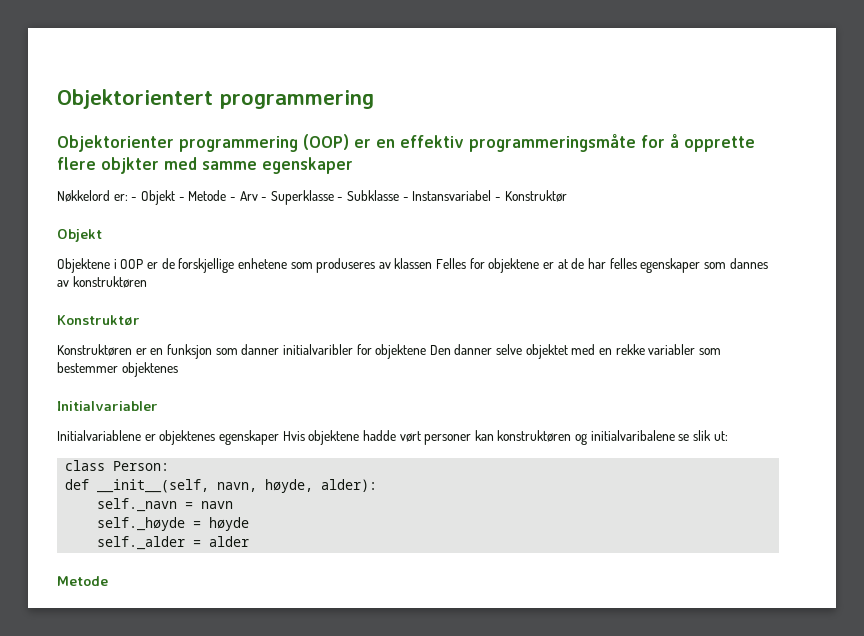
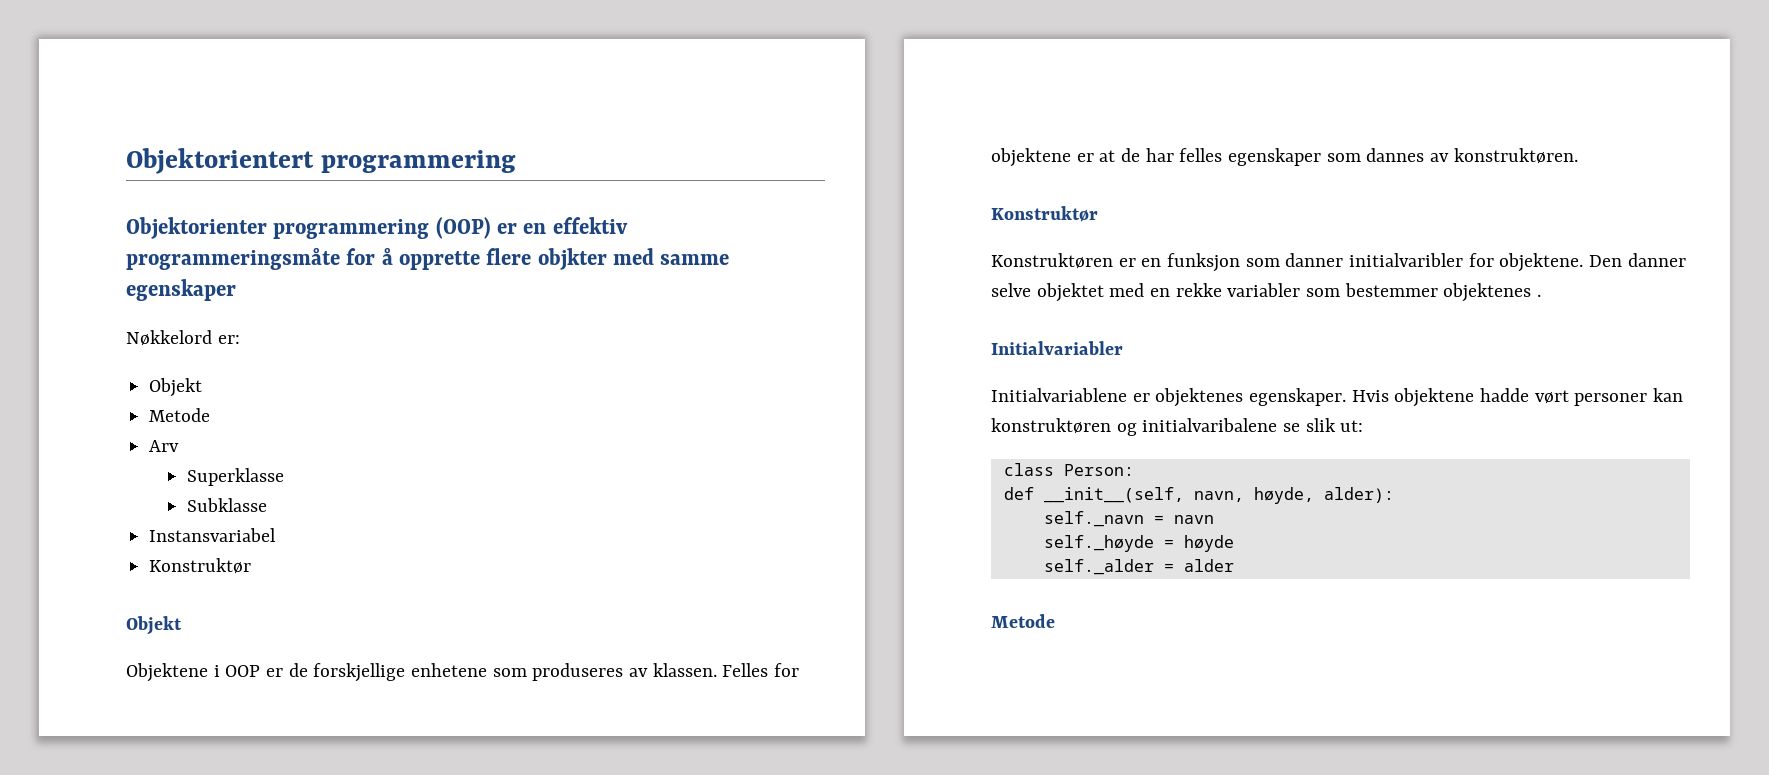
[131,190,236,205] - Objekt - Metode - -> [149,378,203,397] [149,408,211,422] // Objekt // Metode //
[261,197,268,201] - -> (180, 446) //
[337,197,344,201] - -> (284, 477) //
[402,197,409,201] - -> (267, 505) //
[495,197,502,201] - -> (277, 535) //
[394,258,433,269] klassen -> [652,663,717,677] klassen.
[72,276,147,288] konstruktøren -> [1453,148,1578,164] konstruktøren.
[375,344,427,359] objektene -> [1499,253,1584,272] objektene.
(178, 369) none -> [1537,294,1542,297] .
[218,430,279,445] egenskaper -> [1249,388,1347,406] egenskaper.

